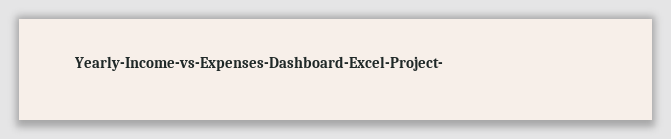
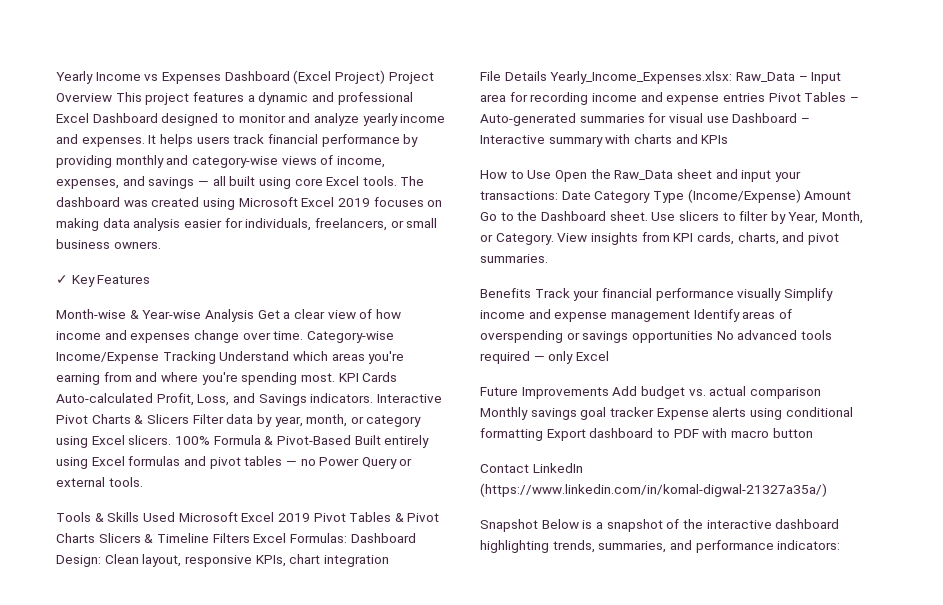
[74,56,443,71] Yearly-Income-vs-Expenses-Dashboard-Excel-Project- -> [56,70,434,84] [56,92,413,105] [56,113,446,126] [56,134,419,147] [56,155,385,168] [56,176,425,189] [56,197,443,210] [56,218,438,231] [56,239,161,249] [56,275,151,287] [56,309,401,322] [56,330,394,343] [56,351,405,364] [56,372,398,385] [56,393,442,406] [56,414,422,427] [56,435,430,448] [56,456,413,469] [56,477,143,487] [56,512,440,522] [56,533,416,543] [56,554,389,567] [480,71,842,84] [480,92,859,105] [480,113,810,126] [480,134,729,147] [480,169,801,182] [480,189,852,203] [480,211,864,224] [480,232,839,245] [480,254,548,263] [480,288,833,301] [480,309,792,322] [480,330,832,343] [480,351,609,364] [480,386,821,399] [480,407,853,420] [480,428,813,441] [480,463,583,473] [480,483,827,497] [480,519,840,532] [480,540,841,553] Yearly Income vs Expenses Dashboard (Excel Project) Project Overview This project features a dynamic and professional Excel Dashboard designed to monitor and analyze yearly income and expenses. It helps users track financial performance by providing monthly and category-wise views of income, expenses, and savings — all built using core Excel tools. The dashboard was created using Microsoft Excel 2019 focuses on making data analysis easier for individuals, freelancers, or small business owners. // ✓ Key Features // Month-wise & Year-wise Analysis Get a clear view of how income and expenses change over time. Category-wise Income/Expense Tracking Understand which areas you're earning from and where you're spending most. KPI Cards Auto-calculated Profit, Loss, and Savings indicators. Interactive Pivot Charts & Slicers Filter data by year, month, or category using Excel slicers. 100% Formula & Pivot-Based Built entirely using Excel formulas and pivot tables — no Power Query or external tools. // Tools & Skills Used Microsoft Excel 2019 Pivot Tables & Pivot Charts Slicers & Timeline Filters Excel Formulas: Dashboard Design: Clean layout, responsive KPIs, chart integration // File Details Yearly_Income_Expenses.xlsx: Raw_Data – Input area for recording income and expense entries Pivot Tables – Auto-generated summaries for visual use Dashboard – Interactive summary with charts and KPIs // How to Use Open the Raw_Data sheet and input your transactions: Date Category Type (Income/Expense) Amount Go to the Dashboard sheet. Use slicers to filter by Year, Month, or Category. View insights from KPI cards, charts, and pivot summaries. // Benefits Track your financial performance visually Simplify income and expense management Identify areas of overspending or savings opportunities No advanced tools required — only Excel // Future Improvements Add budget vs. actual comparison Monthly savings goal tracker Expense alerts using conditional formatting Export dashboard to PDF with macro button // Contact LinkedIn (https://www.linkedin.com/in/komal-digwal-21327a35a/) // Snapshot Below is a snapshot of the interactive dashboard highlighting trends, summaries, and performance indicators:

